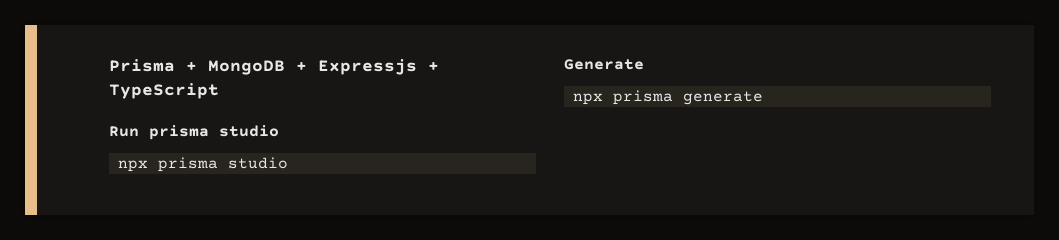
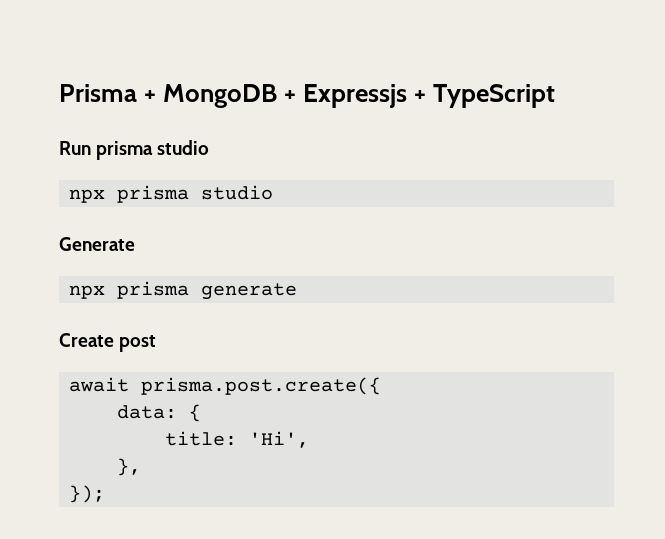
(764, 98) none -> [59,333,157,352] [68,377,381,395] [116,404,201,422] [164,431,309,448] [116,458,141,476] [68,485,105,503] // Create post // await prisma.post.create({ // data: { // title: 'Hi', // }, // });

